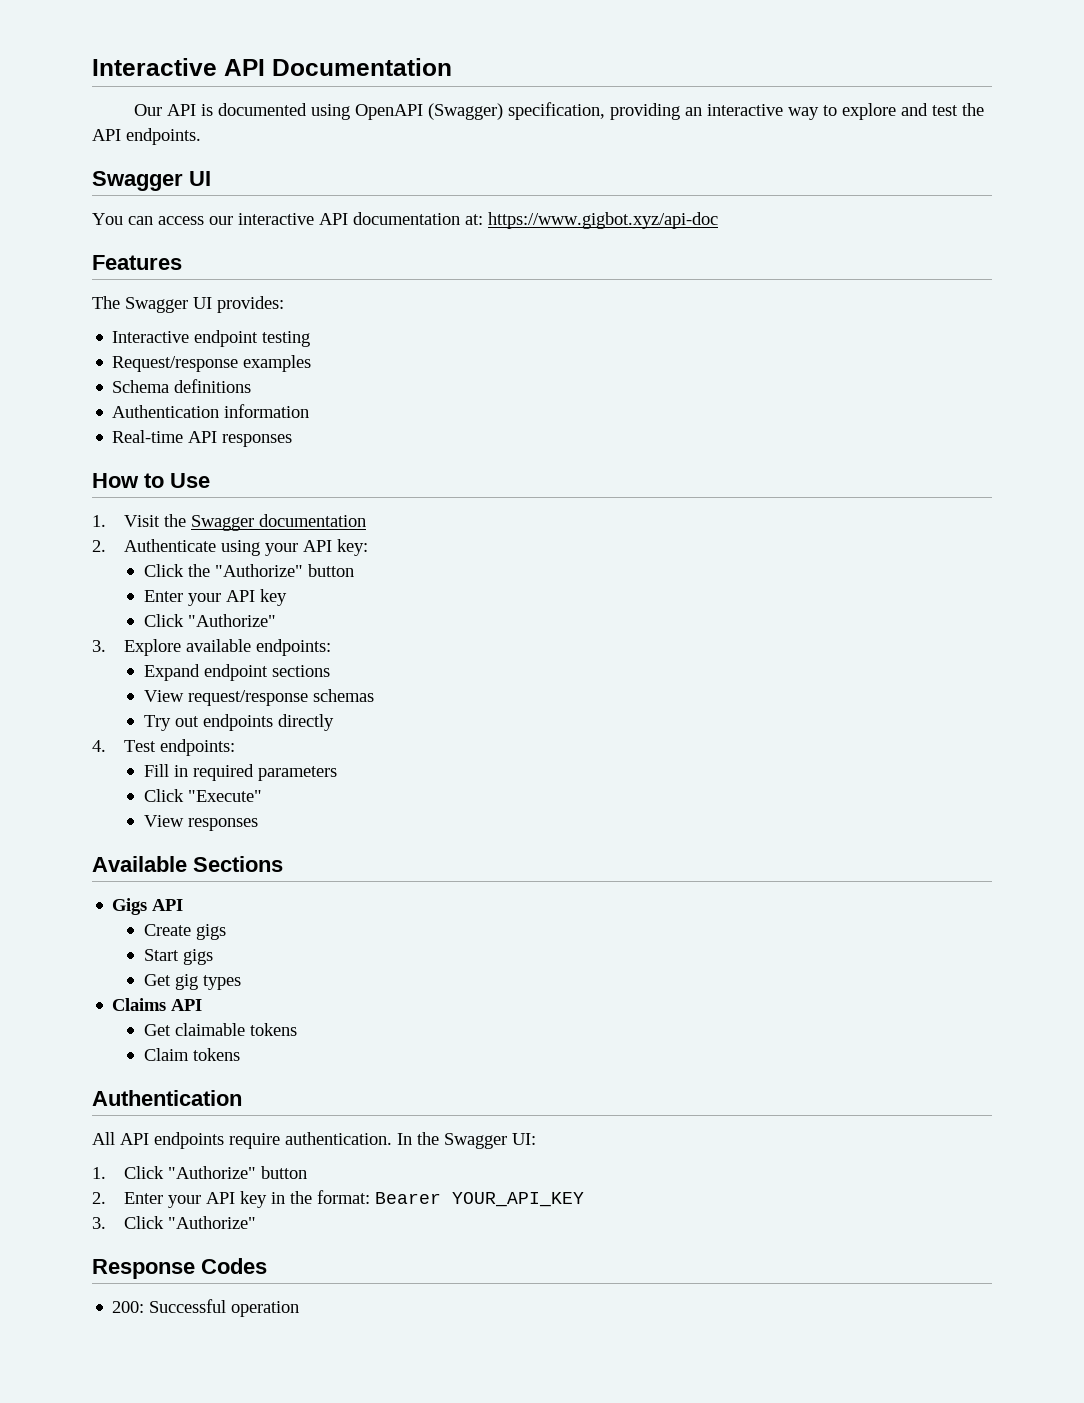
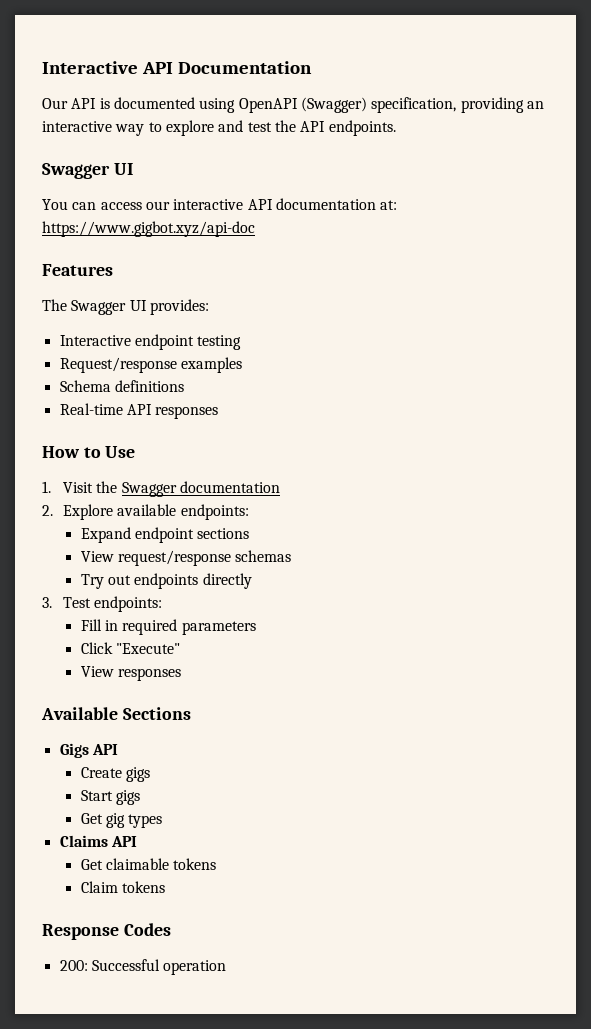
[112,404,310,418] // Authentication information -> (184, 386) none
[123,539,368,556] [143,564,354,577] [143,589,287,606] [143,614,276,627] [92,640,106,652] Authenticate using your API key: // Click the "Authorize" button // Enter your API key // Click "Authorize" // 3. -> (53, 510) none
[92,740,106,752] 4. -> [42,597,52,608] 3.
[92,1090,242,1106] [92,1132,536,1149] [92,1166,307,1179] [92,1190,584,1208] [92,1216,256,1229] // Authentication // All API endpoints require authentication. In the Swagger UI: // 1. Click "Authorize" button // 2. Enter your API key in the format: Bearer YOUR_API_KEY // 3. Click "Authorize" -> (165, 887) none

